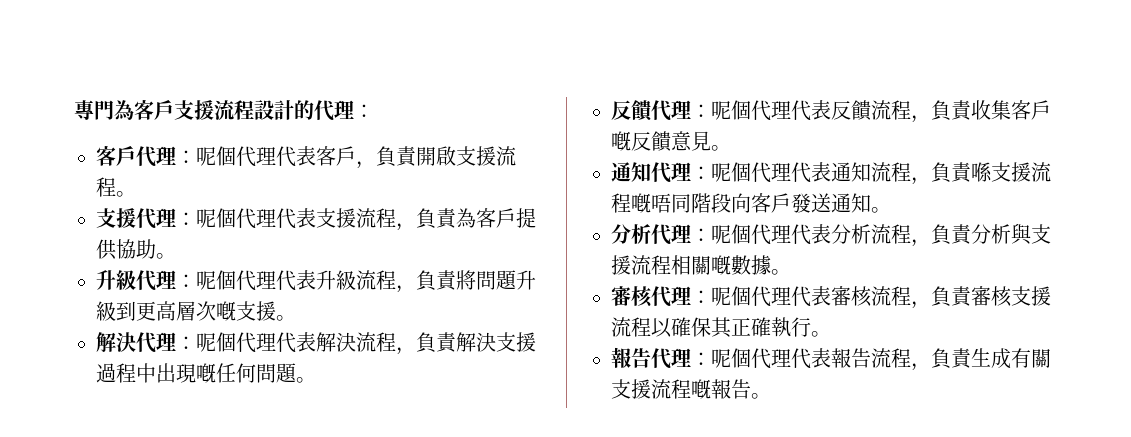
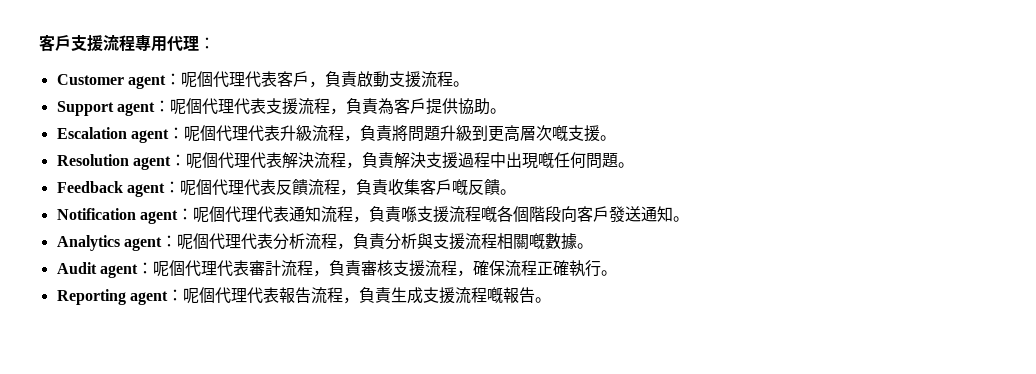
[74,100,134,121] 專門為 -> (39, 43) none
[254,100,314,120] 設計的 -> [135,35,167,52] 專用
[96,145,176,167] 客戶代理 -> [56,74,166,89] Customer agent
[416,146,456,166] 開啟 -> [356,71,389,88] 啟動
[96,208,176,229] 支援代理 -> [56,101,155,116] Support agent
[96,270,176,291] 升級代理 -> [56,127,169,143] Escalation agent
[96,332,176,353] 解決代理 -> [56,154,171,170] Resolution agent
[611,100,691,122] 反饋代理 -> [56,181,165,197] Feedback agent
[671,131,731,151] [611,162,691,183] 意見。 // 通知代理 -> [499,189,516,195] [56,208,178,224] 。 // Notification agent
[651,193,691,213] 唔同 -> [496,206,529,222] 各個
[611,224,691,245] 分析代理 -> [56,235,162,251] Analytics agent
[611,286,691,307] 審核代理 -> [56,262,138,278] Audit agent
[851,286,872,307] 核 -> [264,260,281,276] 計
[651,317,732,338] 以確保其 -> [456,260,537,277] ，確保流程
[611,347,691,369] 報告代理 -> [56,289,168,305] Reporting agent
[1011,348,1051,368] 有關 -> (423, 295) none

